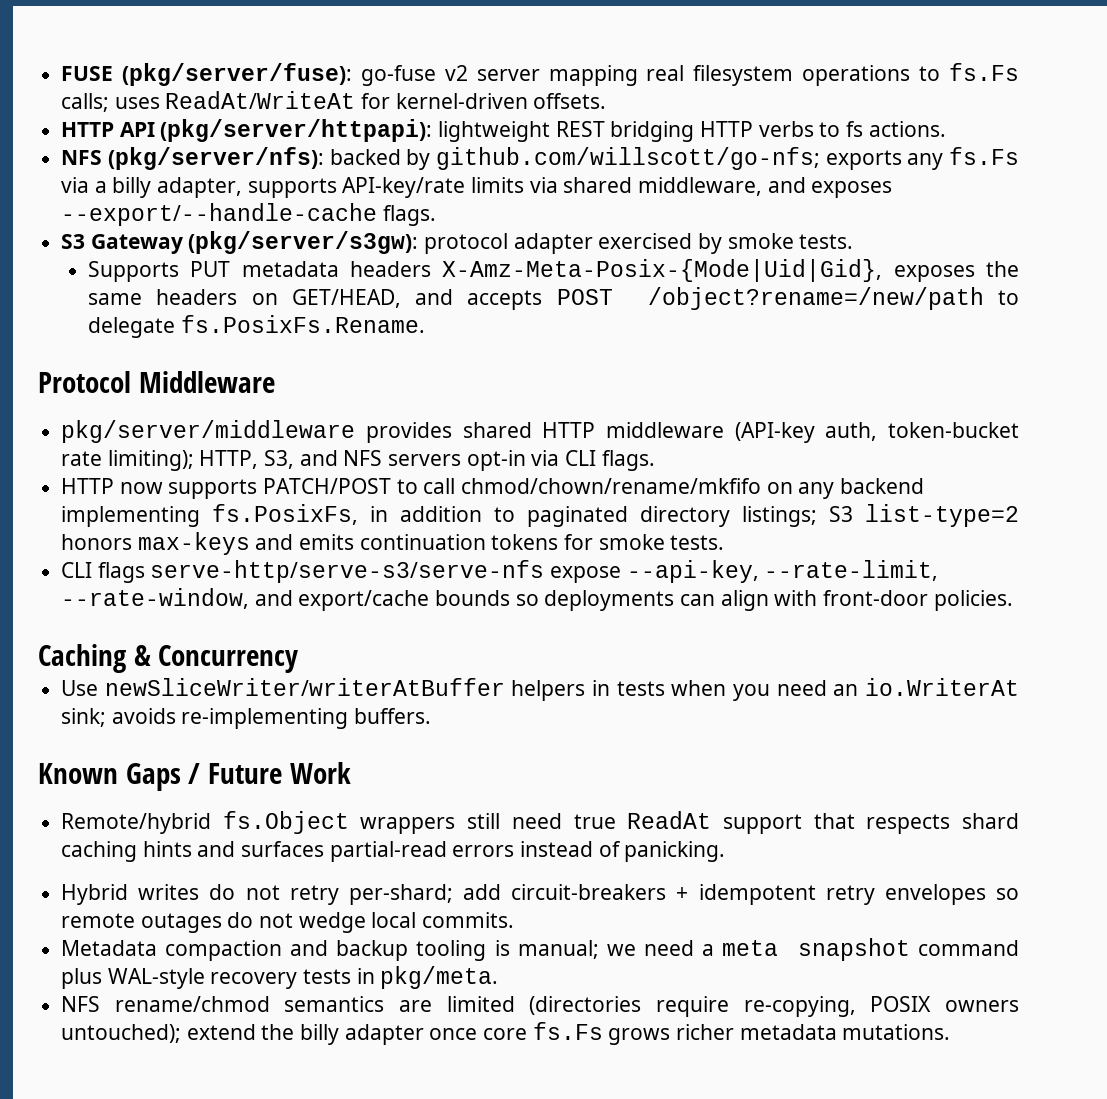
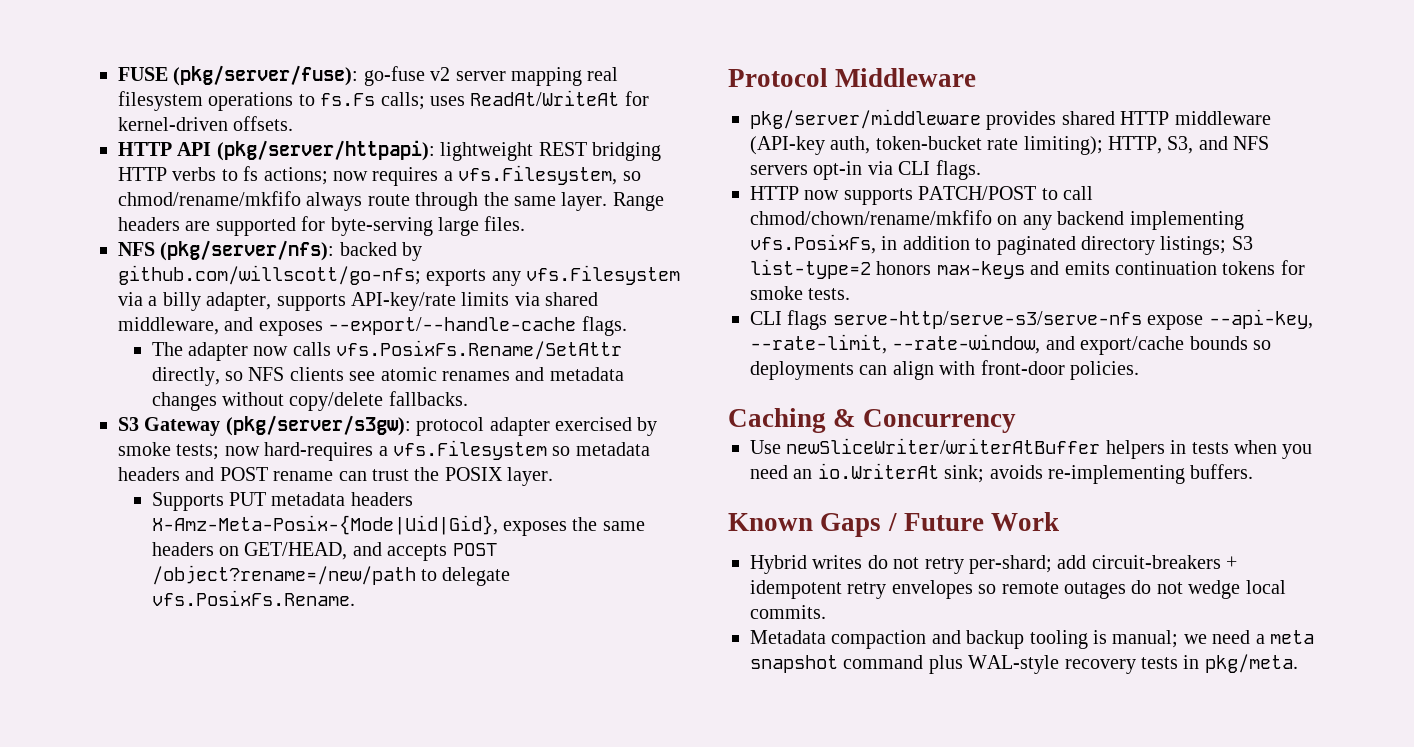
[868,121,946,137] actions. -> [263,165,641,186] [118,191,664,211] [118,216,526,236] actions; now requires a vfs.Filesystem, so chmod/rename/mkfifo always route through the same layer. Range headers are supported for byte-serving large files.
[949,147,1019,165] fs.Fs -> [526,265,681,285] vfs.Filesystem
(436, 215) none -> [151,340,623,361] [151,367,624,386] [151,391,468,411] // The adapter now calls vfs.PosixFs.Rename/SetAttr directly, so NFS clients see atomic renames and metadata changes without copy/delete fallbacks.
[799,234,854,249] tests. -> [176,440,650,461] [118,467,554,486] tests; now hard-requires a vfs.Filesystem so metadata headers and POST rename can trust the POSIX layer.
[180,315,425,333] fs.PosixFs.Rename. -> [151,590,355,606] vfs.PosixFs.Rename.
[212,504,359,525] fs.PosixFs, -> [750,234,876,254] vfs.PosixFs,
[61,811,1019,834] [61,841,726,862] // Remote/hybrid fs.Object wrappers still need true ReadAt support that respects shard caching hints and surfaces partial-read errors instead of panicking. -> (1060, 521) none
[61,996,1020,1017] [61,1022,951,1045] // NFS rename/chmod semantics are limited (directories require re-copying, POSIX owners untouched); extend the billy adapter once core fs.Fs grows richer metadata mutations. -> (1298, 663) none

